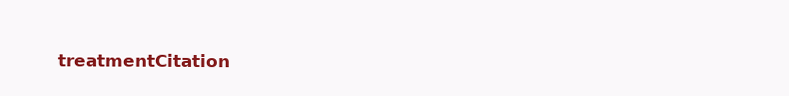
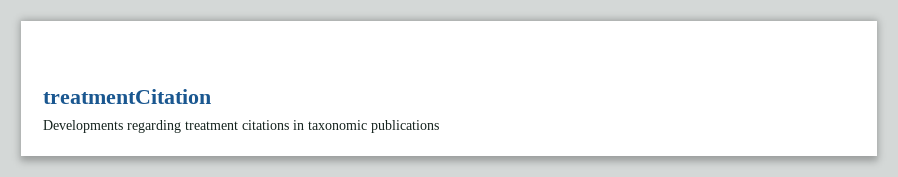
(230, 60) none -> [43,120,439,133] // Developments regarding treatment citations in taxonomic publications

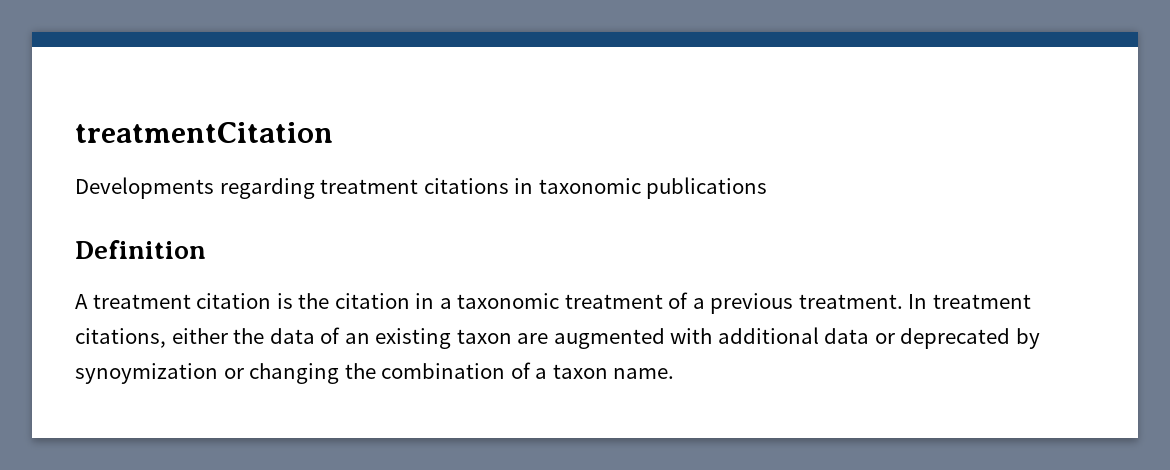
(439, 126) none -> [75,240,206,259] [75,292,1032,314] [75,327,1041,349] [75,362,675,384] // Definition // A treatment citation is the citation in a taxonomic treatment of a previous treatment. In treatment citations, either the data of an existing taxon are augmented with additional data or deprecated by synoymization or changing the combination of a taxon name.

